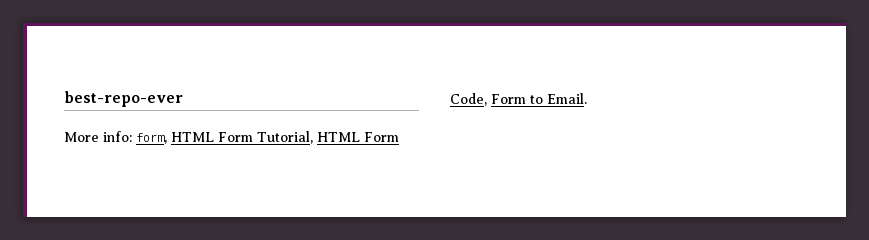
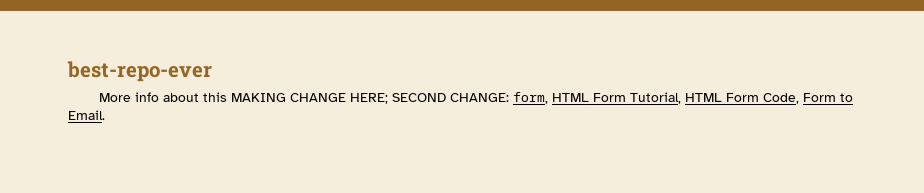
[103,131,132,142] info: -> [134,92,509,104] info about this MAKING CHANGE HERE; SECOND CHANGE:

